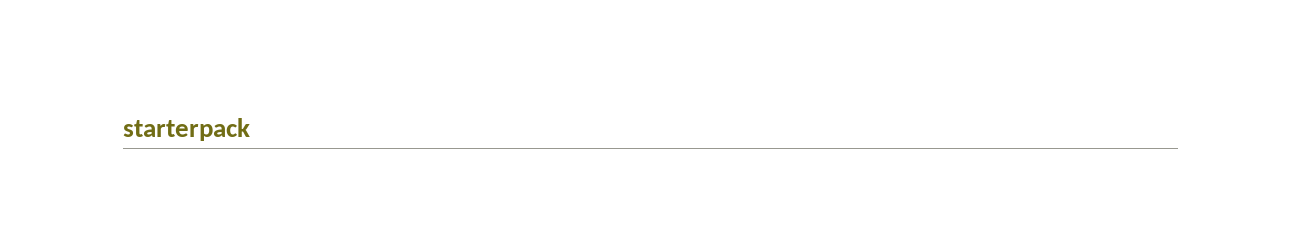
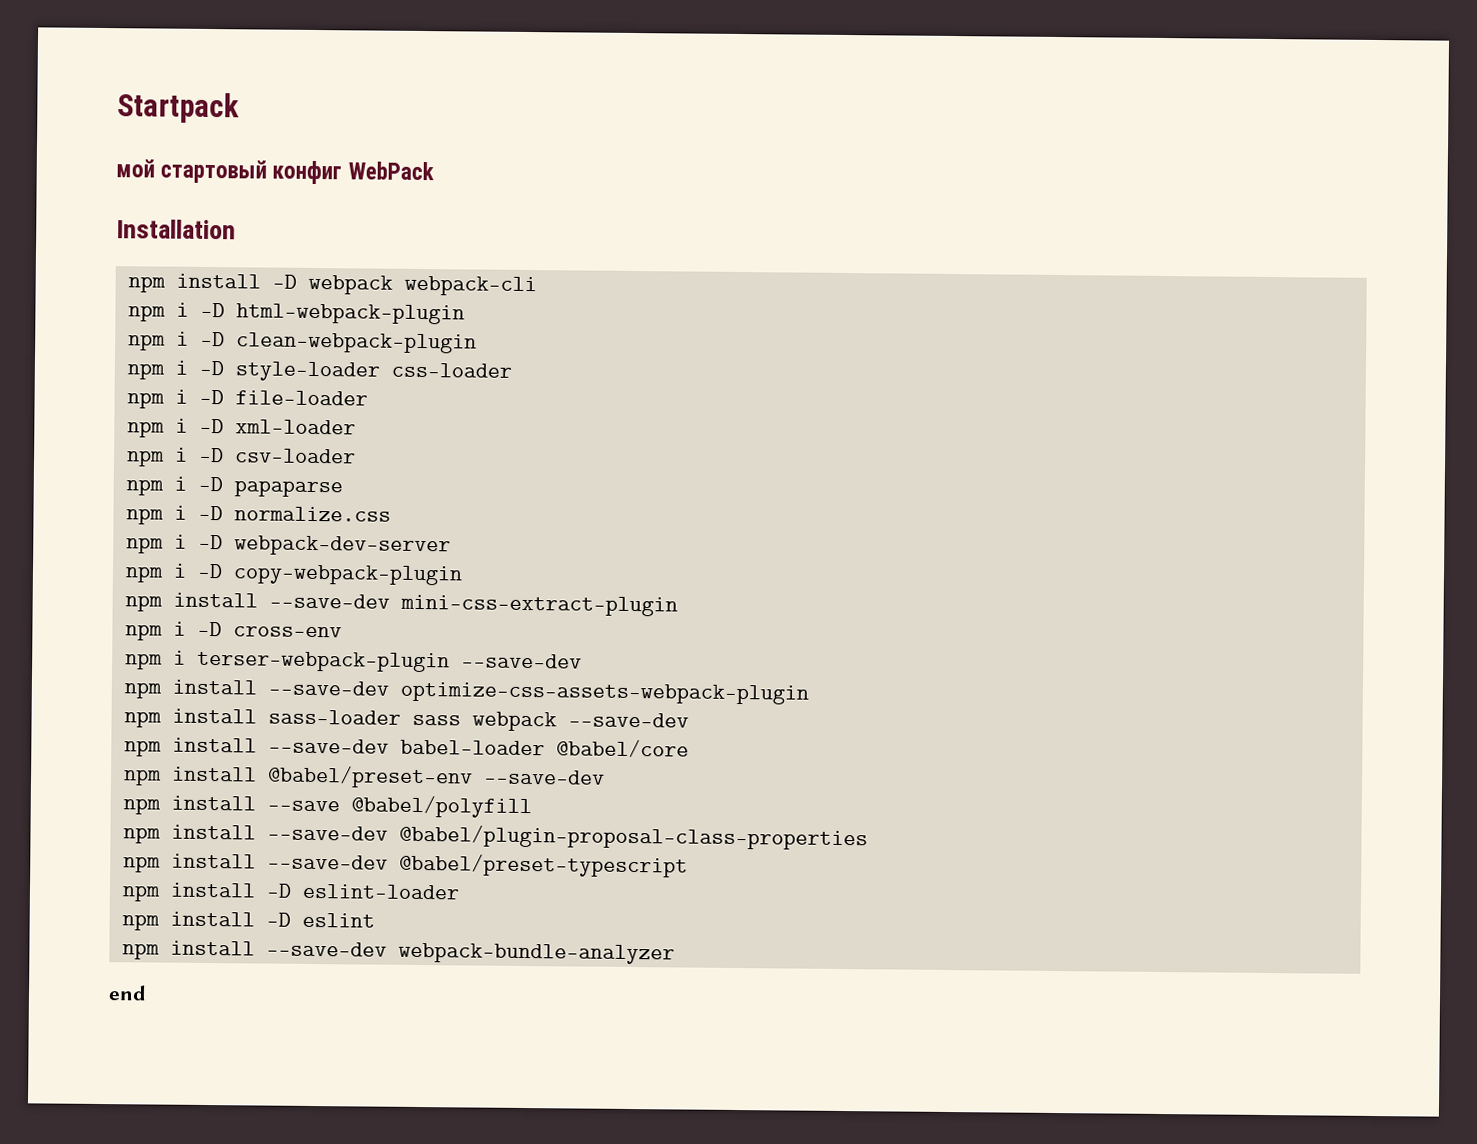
[123,118,250,141] starterpack -> [117,92,240,124] [116,159,434,185] [116,219,236,240] [127,273,537,297] [127,302,465,325] [127,331,477,354] [126,360,512,382] [126,389,368,409] [126,418,356,438] [125,447,356,467] [125,476,343,498] [125,505,391,525] [125,534,451,557] [124,563,463,586] [124,592,678,617] [124,621,342,641] [124,650,582,673] [123,679,809,705] [123,708,689,732] [123,737,689,758] [122,765,605,789] [122,795,532,819] [122,824,868,851] [122,853,688,878] [121,882,460,902] [121,911,375,931] [121,940,675,965] [108,985,147,1001] Startpack // мой стартовый конфиг WebPack // Installation // npm install -D webpack webpack-cli // npm i -D html-webpack-plugin // npm i -D clean-webpack-plugin // npm i -D style-loader css-loader // npm i -D file-loader // npm i -D xml-loader // npm i -D csv-loader // npm i -D papaparse // npm i -D normalize.css // npm i -D webpack-dev-server // npm i -D copy-webpack-plugin // npm install --save-dev mini-css-extract-plugin // npm i -D cross-env // npm i terser-webpack-plugin --save-dev // npm install --save-dev optimize-css-assets-webpack-plugin // npm install sass-loader sass webpack --save-dev // npm install --save-dev babel-loader @babel/core // npm install @babel/preset-env --save-dev // npm install --save @babel/polyfill // npm install --save-dev @babel/plugin-proposal-class-properties // npm install --save-dev @babel/preset-typescript // npm install -D eslint-loader // npm install -D eslint // npm install --save-dev webpack-bundle-analyzer // end

